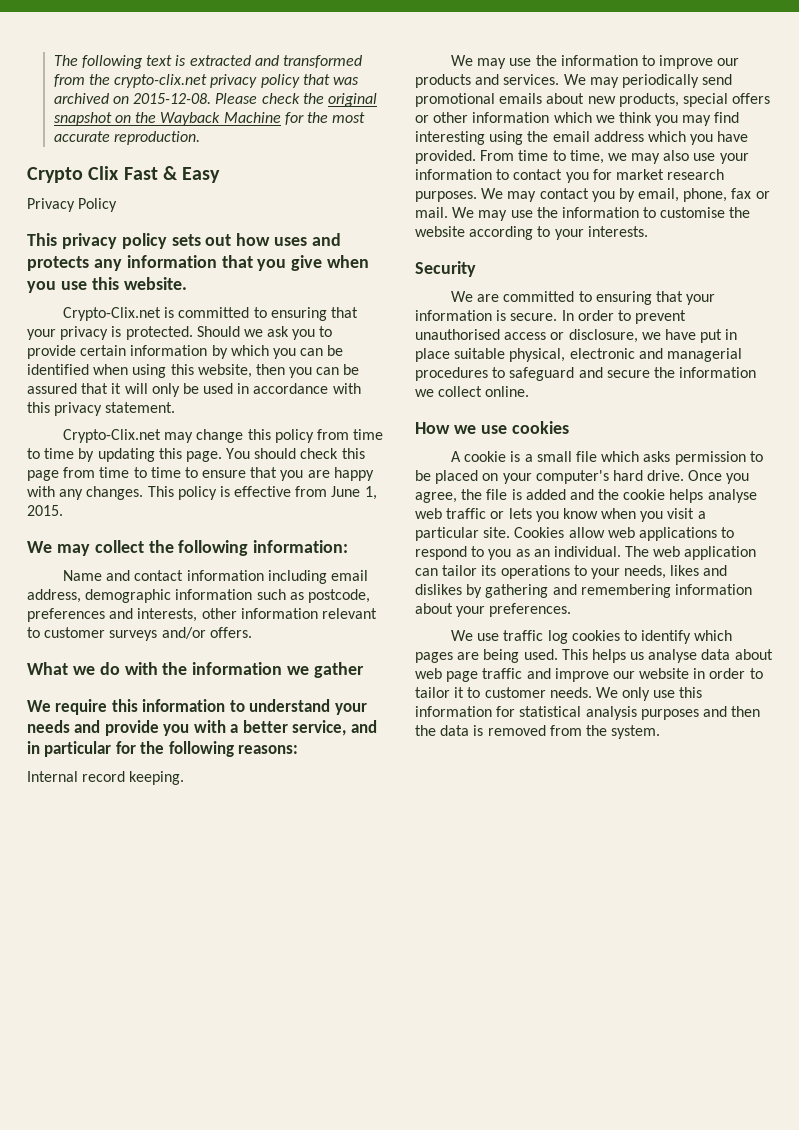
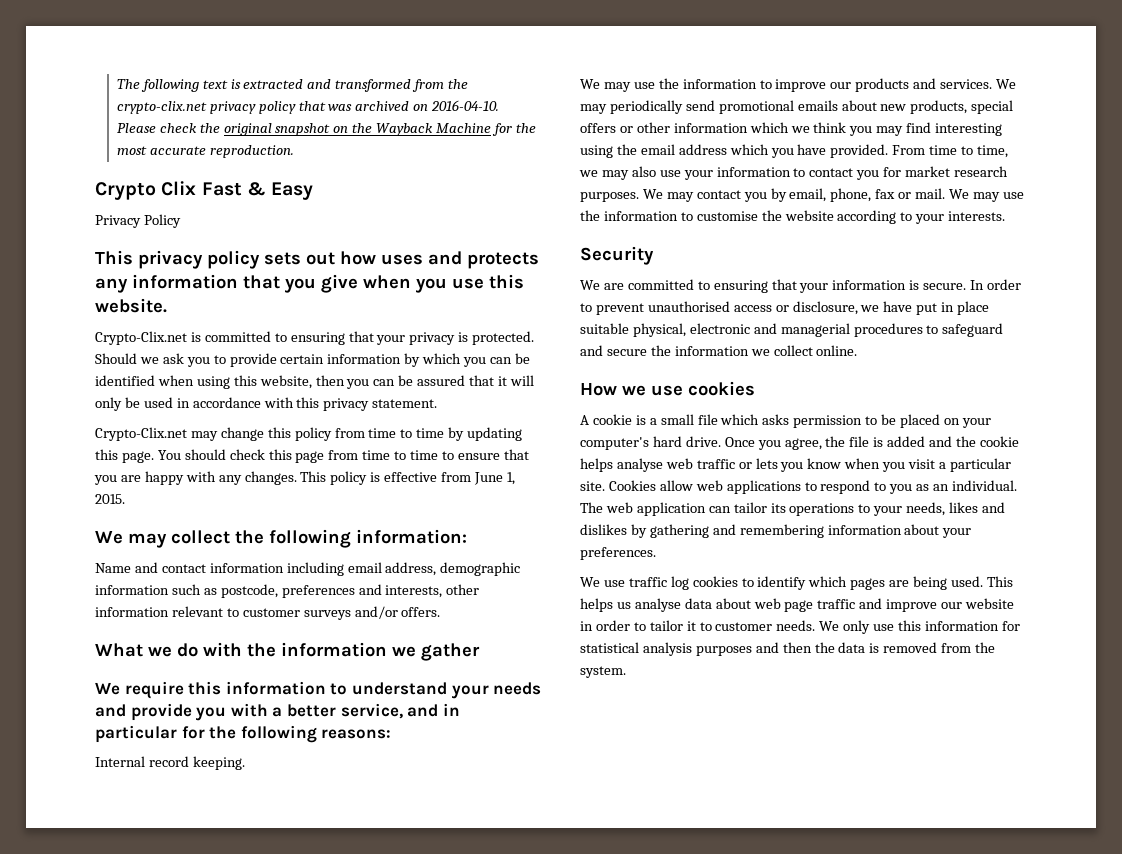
[133,93,212,104] 2015-12-08. -> [431,100,500,111] 2016-04-10.

